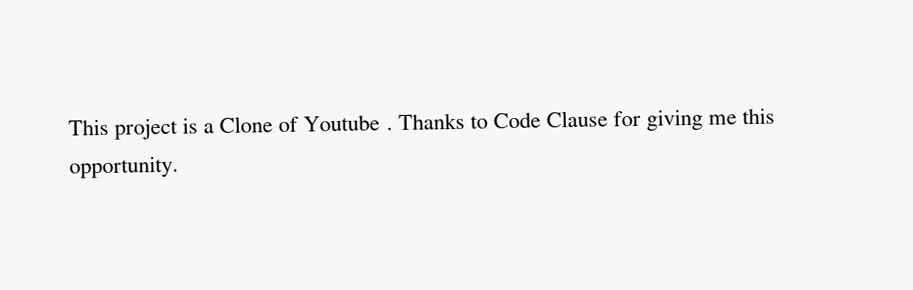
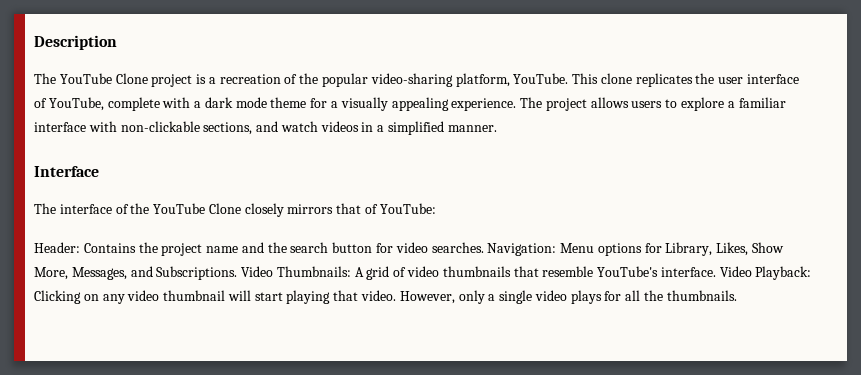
[68,107,776,140] [69,155,179,179] This project is a Clone of Youtube . Thanks to Code Clause for giving me this opportunity. -> [34,35,117,50] [34,73,800,87] [34,97,786,111] [34,121,497,135] [34,166,99,177] [34,203,436,217] [34,242,785,256] [34,266,812,280] [34,290,737,304] Description // The YouTube Clone project is a recreation of the popular video-sharing platform, YouTube. This clone replicates the user interface of YouTube, complete with a dark mode theme for a visually appealing experience. The project allows users to explore a familiar interface with non-clickable sections, and watch videos in a simplified manner. // Interface // The interface of the YouTube Clone closely mirrors that of YouTube: // Header: Contains the project name and the search button for video searches. Navigation: Menu options for Library, Likes, Show More, Messages, and Subscriptions. Video Thumbnails: A grid of video thumbnails that resemble YouTube's interface. Video Playback: Clicking on any video thumbnail will start playing that video. However, only a single video plays for all the thumbnails.

